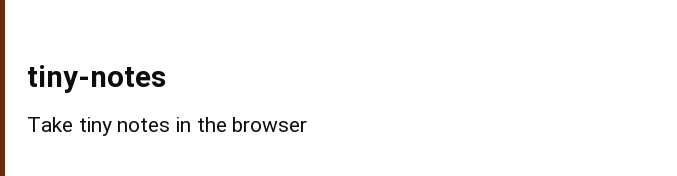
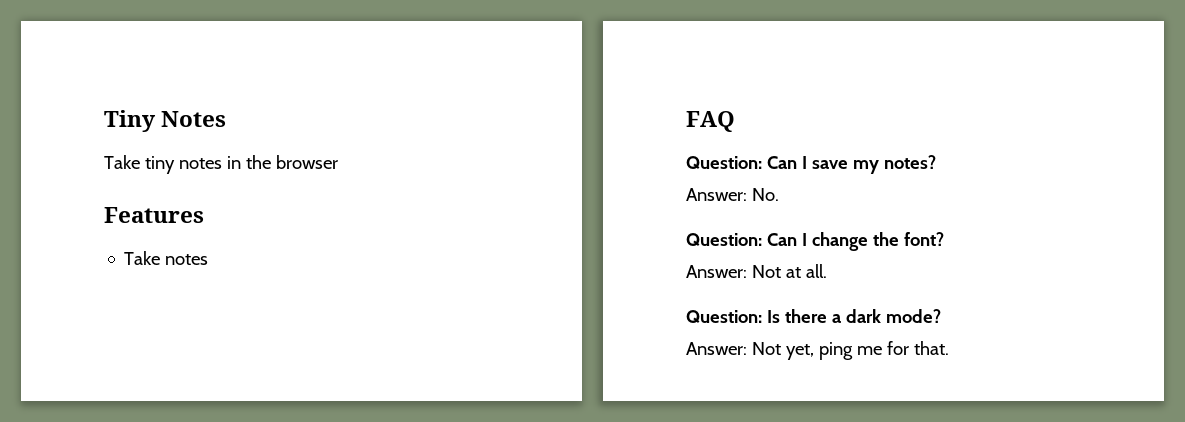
[27,65,166,93] tiny-notes -> [104,110,227,132] Tiny Notes
(308, 124) none -> [104,207,204,223] [124,251,209,265] [686,111,735,132] [686,155,936,174] [686,188,779,201] [686,232,944,251] [686,264,827,278] [686,309,941,323] [686,341,949,360] // Features // Take notes // FAQ // Question: Can I save my notes? // Answer: No. // Question: Can I change the font? // Answer: Not at all. // Question: Is there a dark mode? // Answer: Not yet, ping me for that.

